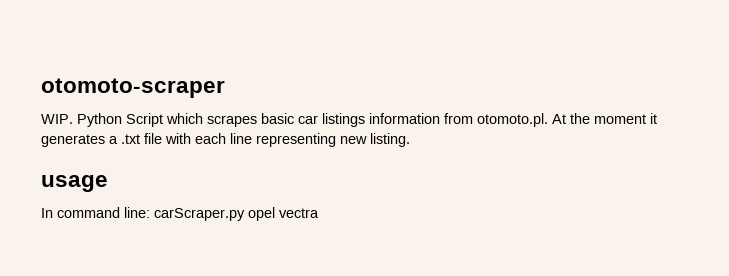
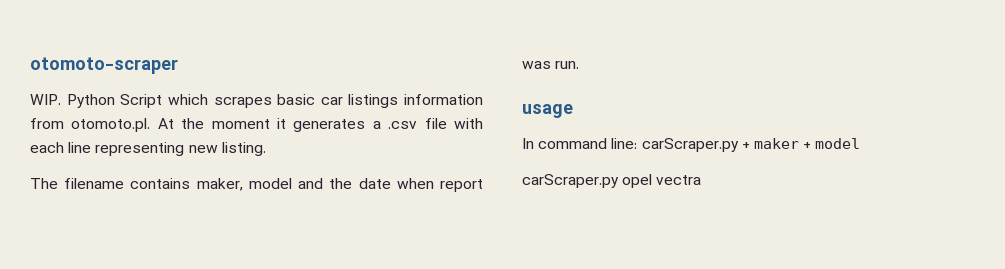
[121,134,140,144] .txt -> [388,121,418,129] .csv
(410, 140) none -> [30,178,484,192] [522,61,580,69] // The filename contains maker, model and the date when report was run.
(245, 214) none -> [741,138,861,149] [522,174,619,188] + maker + model // carScraper.py

